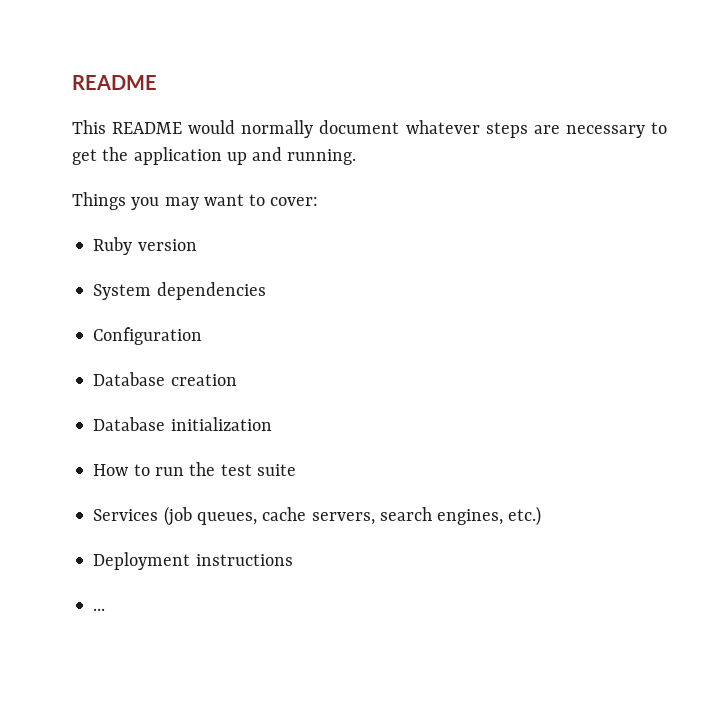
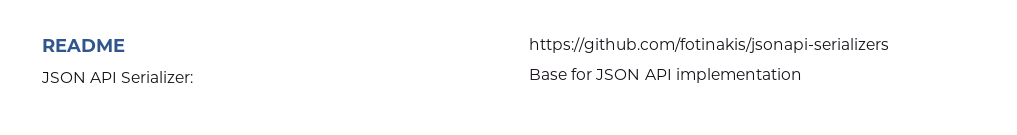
[72,120,667,138] [72,147,357,165] [72,192,319,210] [93,237,197,255] [93,282,266,300] [93,327,203,345] [93,372,237,386] [93,417,272,431] [93,462,296,476] [93,506,542,526] [93,552,293,570] [93,608,106,611] This README would normally document whatever steps are necessary to get the application up and running. // Things you may want to cover: // Ruby version // System dependencies // Configuration // Database creation // Database initialization // How to run the test suite // Services (job queues, cache servers, search engines, etc.) // Deployment instructions // ... -> [41,71,194,83] [529,37,889,53] [529,68,802,83] JSON API Serializer: https://github.com/fotinakis/jsonapi-serializers // Base for JSON API implementation

